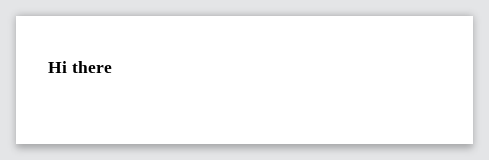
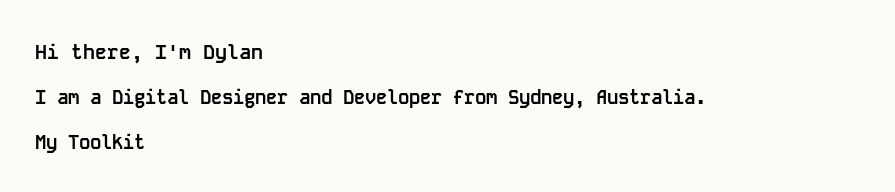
[71,61,112,73] there -> [71,44,263,64] [35,88,706,109] [35,133,145,153] there, I'm Dylan // I am a Digital Designer and Developer from Sydney, Australia. // My Toolkit

